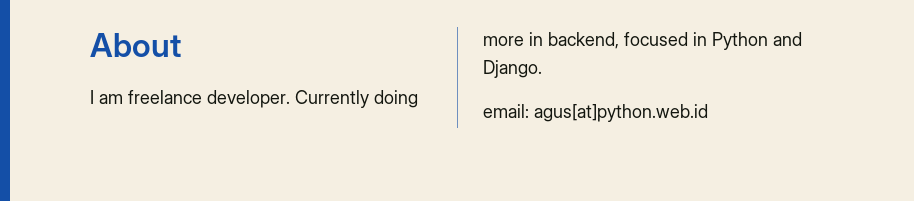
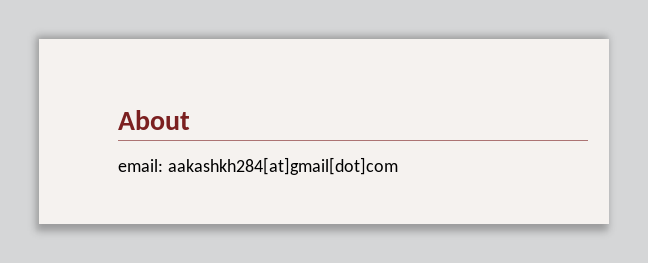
[90,90,418,108] [483,32,802,50] [483,60,542,78] // I am freelance developer. Currently doing more in backend, focused in Python and Django. -> (190, 120) none
[534,104,708,122] agus[at]python.web.id -> [167,157,398,175] aakashkh284[at]gmail[dot]com

